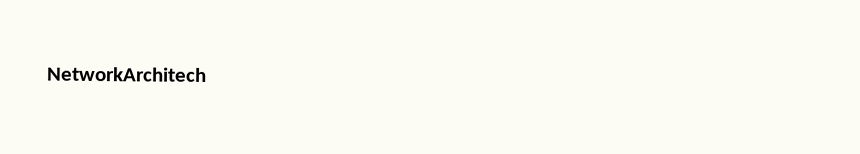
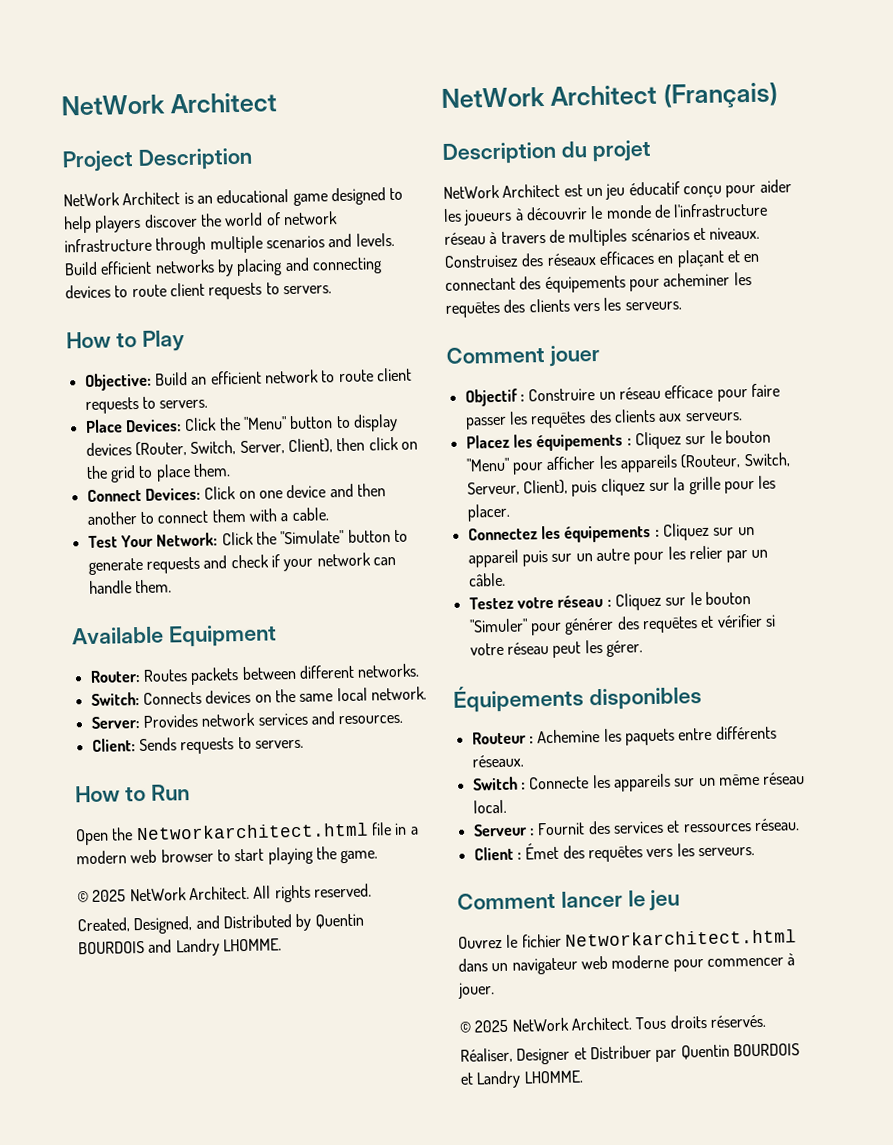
[46,66,207,83] NetworkArchitech -> [61,92,277,116] [62,147,253,173] [63,187,404,207] [63,211,338,234] [64,232,395,255] [64,257,383,277] [65,282,332,300] [66,330,185,352] [84,367,412,392] [84,396,209,415] [84,413,398,434] [85,436,418,457] [85,463,231,483] [86,483,386,503] [86,507,329,526] [87,529,408,549] [87,552,396,576] [88,579,172,595] [72,624,277,648] [89,663,421,686] [90,686,427,706] [90,711,404,729] [91,736,304,755] [75,784,190,803] [75,822,419,846] [76,846,379,865] [77,883,372,903] [77,913,364,935] [78,938,282,957] [441,82,778,109] [442,139,651,165] [443,179,792,200] [443,202,769,226] [444,226,761,247] [444,249,760,268] [445,271,752,294] [445,297,682,318] [446,344,600,367] [464,383,780,407] [464,408,743,430] [465,429,771,452] [465,452,790,475] [466,475,777,497] [466,503,511,522] [467,522,755,543] [467,545,769,568] [468,572,506,587] [468,591,751,611] [468,613,776,636] [469,639,643,658] [453,684,702,713] [471,725,777,746] [471,754,524,768] [472,772,806,792] [472,799,507,814] [472,818,800,837] [473,842,755,863] [457,889,681,912] [458,929,797,949] [458,953,796,975] [458,982,495,999] [459,1014,766,1033] [460,1043,800,1065] [460,1070,583,1089] NetWork Architect // Project Description // NetWork Architect is an educational game designed to help players discover the world of network infrastructure through multiple scenarios and levels. Build efficient networks by placing and connecting devices to route client requests to servers. // How to Play // Objective: Build an efficient network to route client requests to servers. // Place Devices: Click the "Menu" button to display devices (Router, Switch, Server, Client), then click on the grid to place them. // Connect Devices: Click on one device and then another to connect them with a cable. // Test Your Network: Click the "Simulate" button to generate requests and check if your network can handle them. // Available Equipment // Router: Routes packets between different networks. // Switch: Connects devices on the same local network. // Server: Provides network services and resources. // Client: Sends requests to servers. // How to Run // Open the Networkarchitect.html file in a modern web browser to start playing the game. // © 2025 NetWork Architect. All rights reserved. // Created, Designed, and Distributed by Quentin BOURDOIS and Landry LHOMME. // NetWork Architect (Français) // Description du projet // NetWork Architect est un jeu éducatif conçu pour aider les joueurs à découvrir le monde de l'infrastructure réseau à travers de multiples scénarios et niveaux. Construisez des réseaux efficaces en plaçant et en connectant des équipements pour acheminer les requêtes des clients vers les serveurs. // Comment jouer // Objectif : Construire un réseau efficace pour faire passer les requêtes des clients aux serveurs. // Placez les équipements : Cliquez sur le bouton "Menu" pour afficher les appareils (Routeur, Switch, Serveur, Client), puis cliquez sur la grille pour les placer. // Connectez les équipements : Cliquez sur un appareil puis sur un autre pour les relier par un câble. // Testez votre réseau : Cliquez sur le bouton "Simuler" pour générer des requêtes et vérifier si votre réseau peut les gérer. // Équipements disponibles // Routeur : Achemine les paquets entre différents réseaux. // Switch : Connecte les appareils sur un même réseau local. // Serveur : Fournit des services et ressources réseau. // Client : Émet des requêtes vers les serveurs. // Comment lancer le jeu // Ouvrez le fichier Networkarchitect.html dans un navigateur web moderne pour commencer à jouer. // © 2025 NetWork Architect. Tous droits réservés. // Réaliser, Designer et Distribuer par Quentin BOURDOIS et Landry LHOMME.

